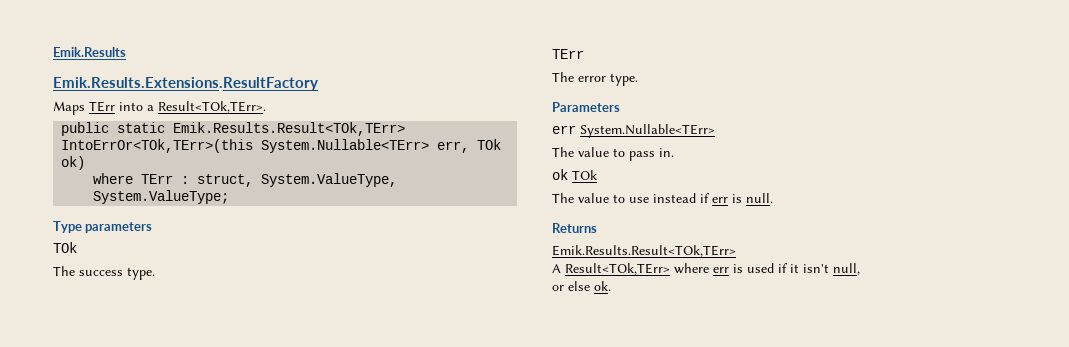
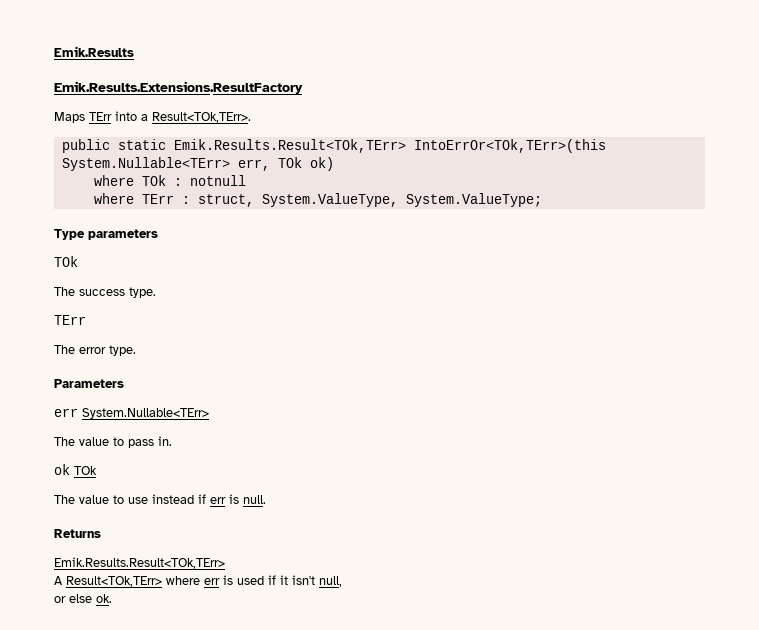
(86, 163) none -> [93,175,246,186] // where TOk : notnull

